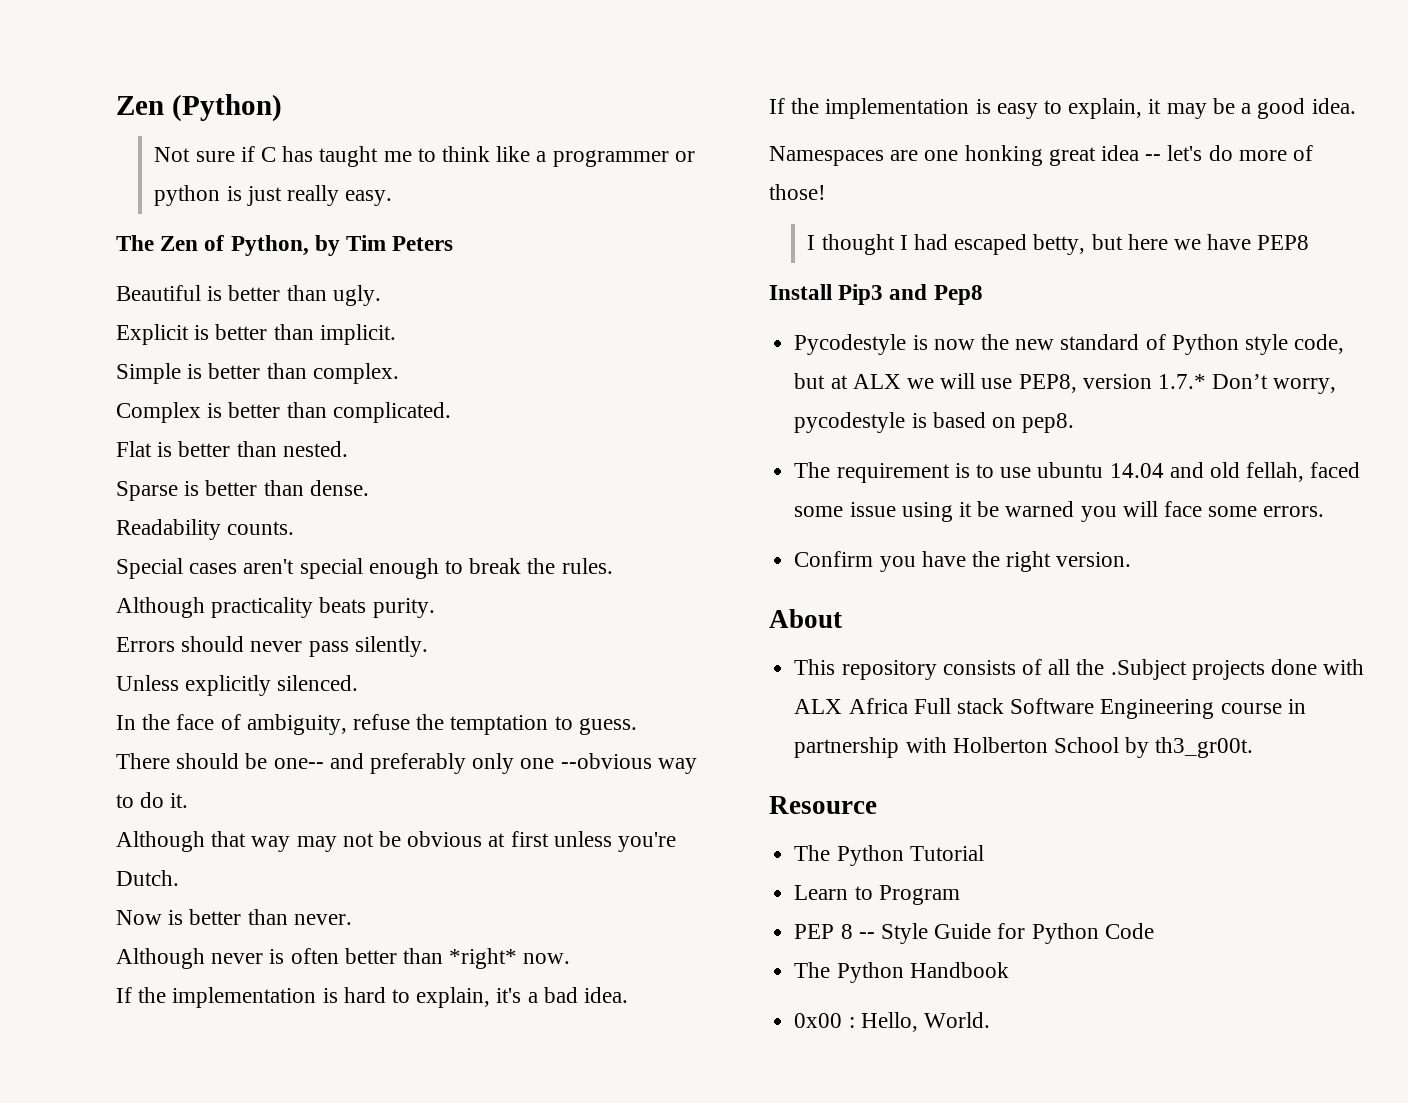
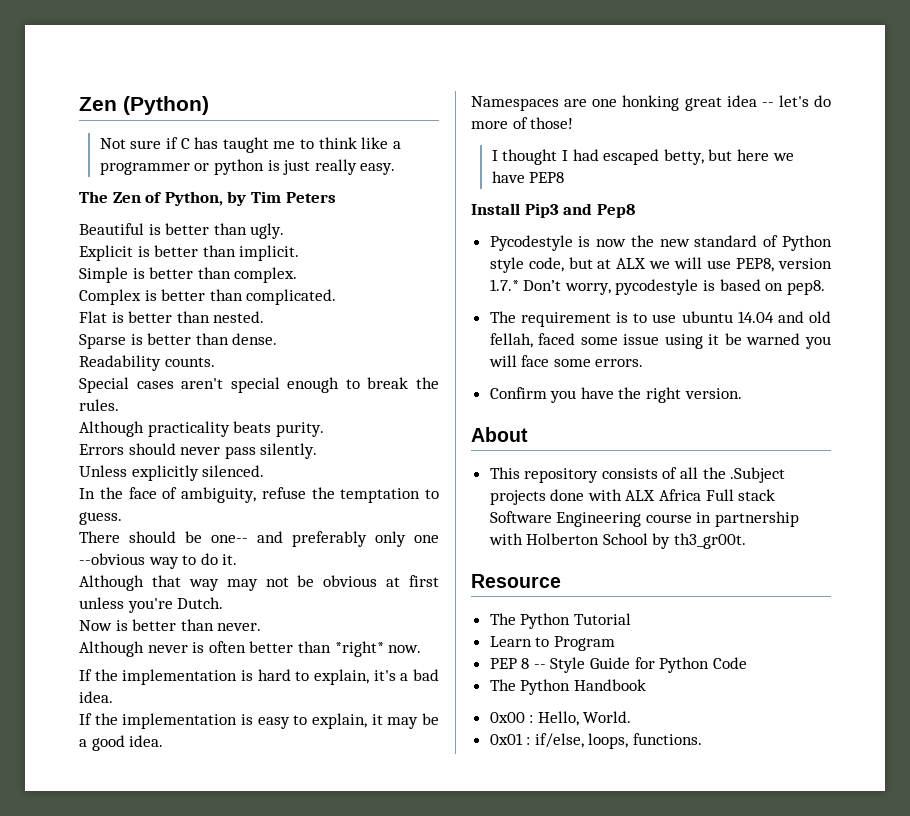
(990, 1020) none -> [489,733,703,749] // 0x01 : if/else, loops, functions.

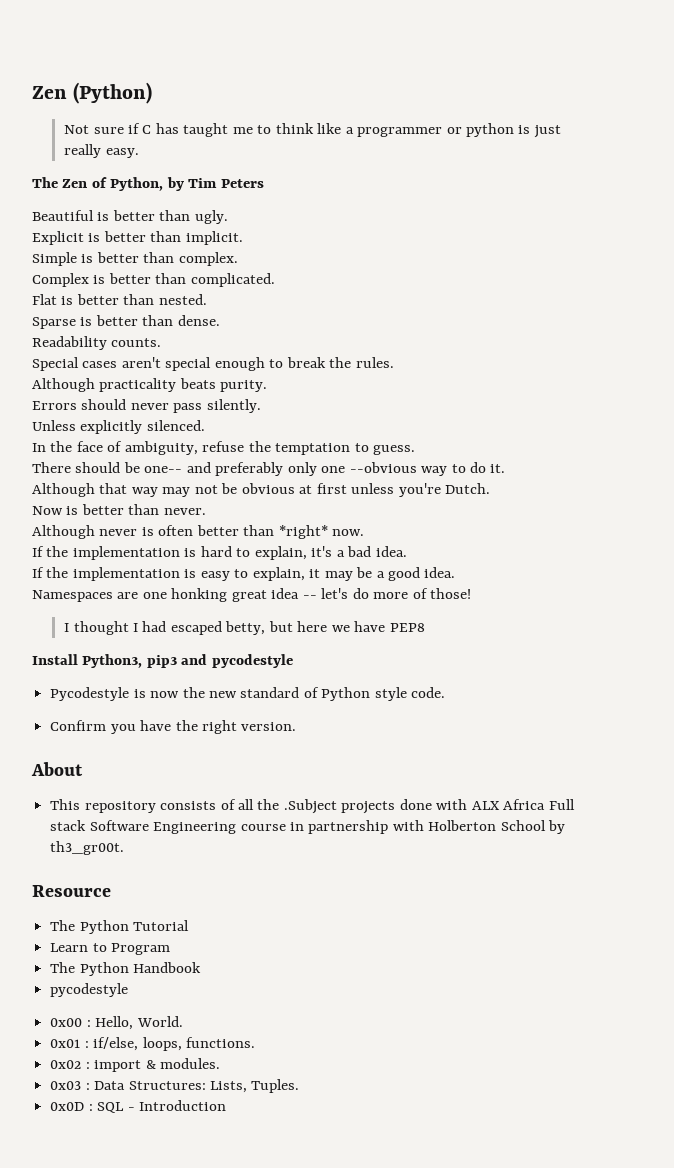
[524,203,635,218] Pip3 and Pep8 -> [82,654,293,668] Python3, pip3 and pycodestyle
[528,257,832,272] [489,279,825,295] [489,311,831,327] [489,333,831,349] [488,355,644,367] code, but at ALX we will use PEP8, version 1.7.* Don’t worry, pycodestyle is based on pep8. // The requirement is to use ubuntu 14.04 and old fellah, faced some issue using it be warned you will face some errors. -> [411,687,446,698] code.
[489,657,747,673] // PEP 8 -- Style Guide for Python Code -> (171, 949) none
(646, 685) none -> [50,983,129,997] // pycodestyle
(703, 739) none -> [50,1058,220,1072] [50,1079,300,1093] [50,1100,226,1113] // 0x02 : import & modules. // 0x03 : Data Structures: Lists, Tuples. // 0x0D : SQL - Introduction

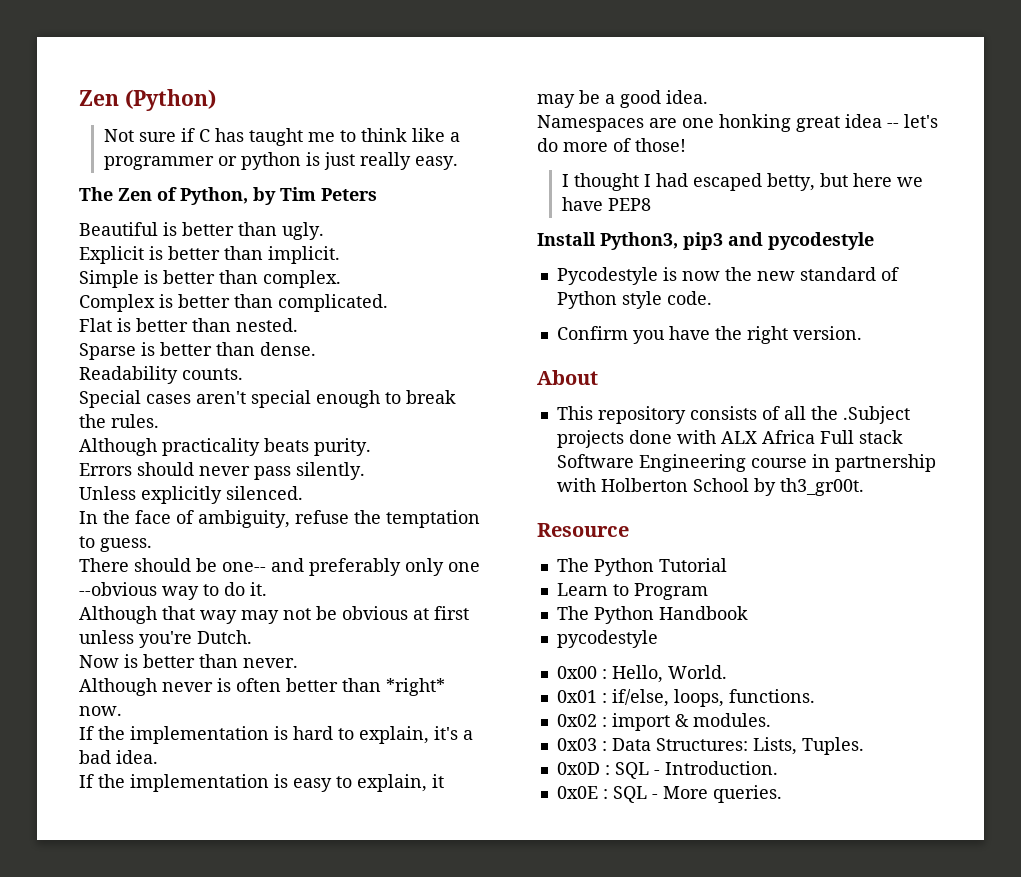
[138,1100,226,1111] Introduction -> [664,761,778,775] [556,785,782,803] Introduction. // 0x0E : SQL - More queries.

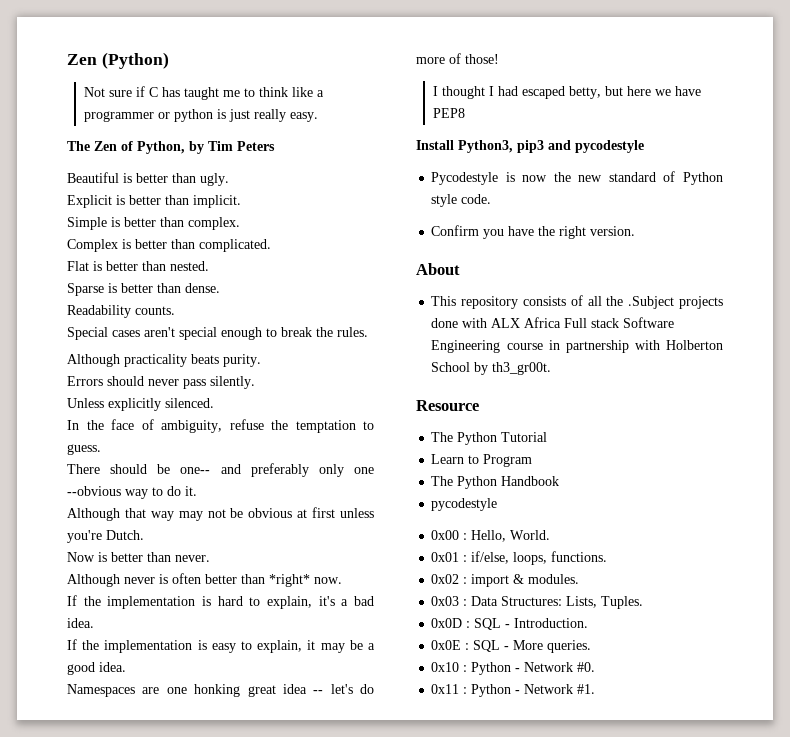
(782, 794) none -> [431,662,596,675] [431,684,596,697] // 0x10 : Python - Network #0. // 0x11 : Python - Network #1.

